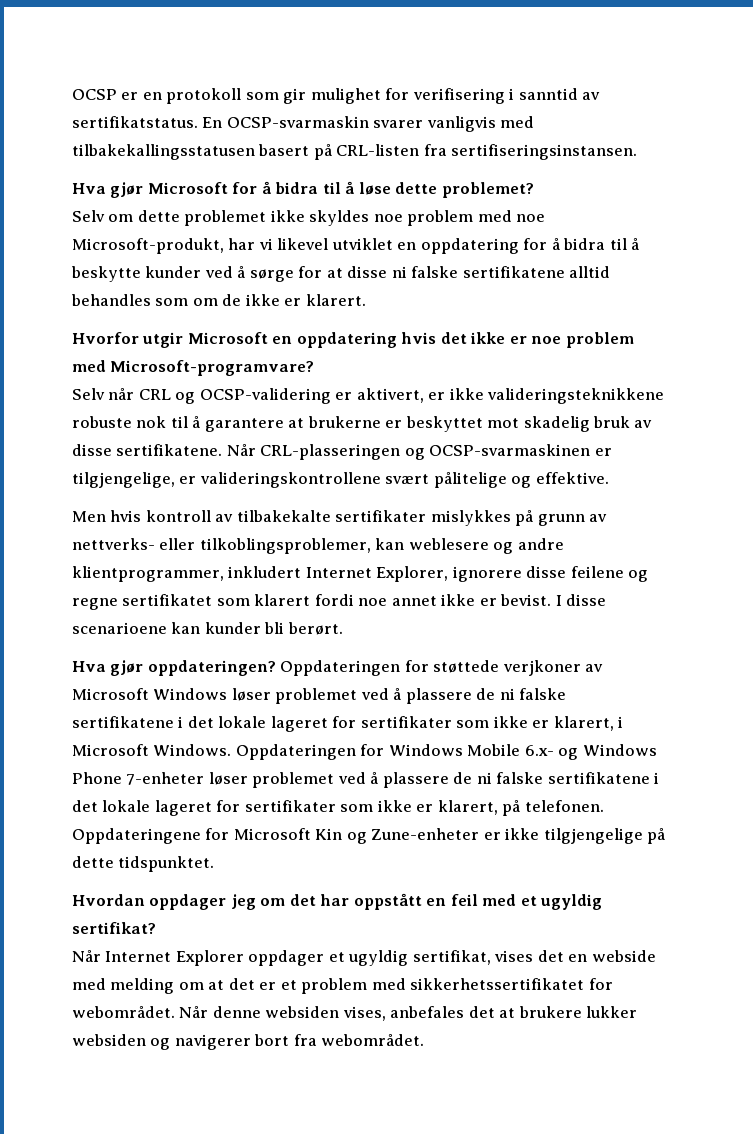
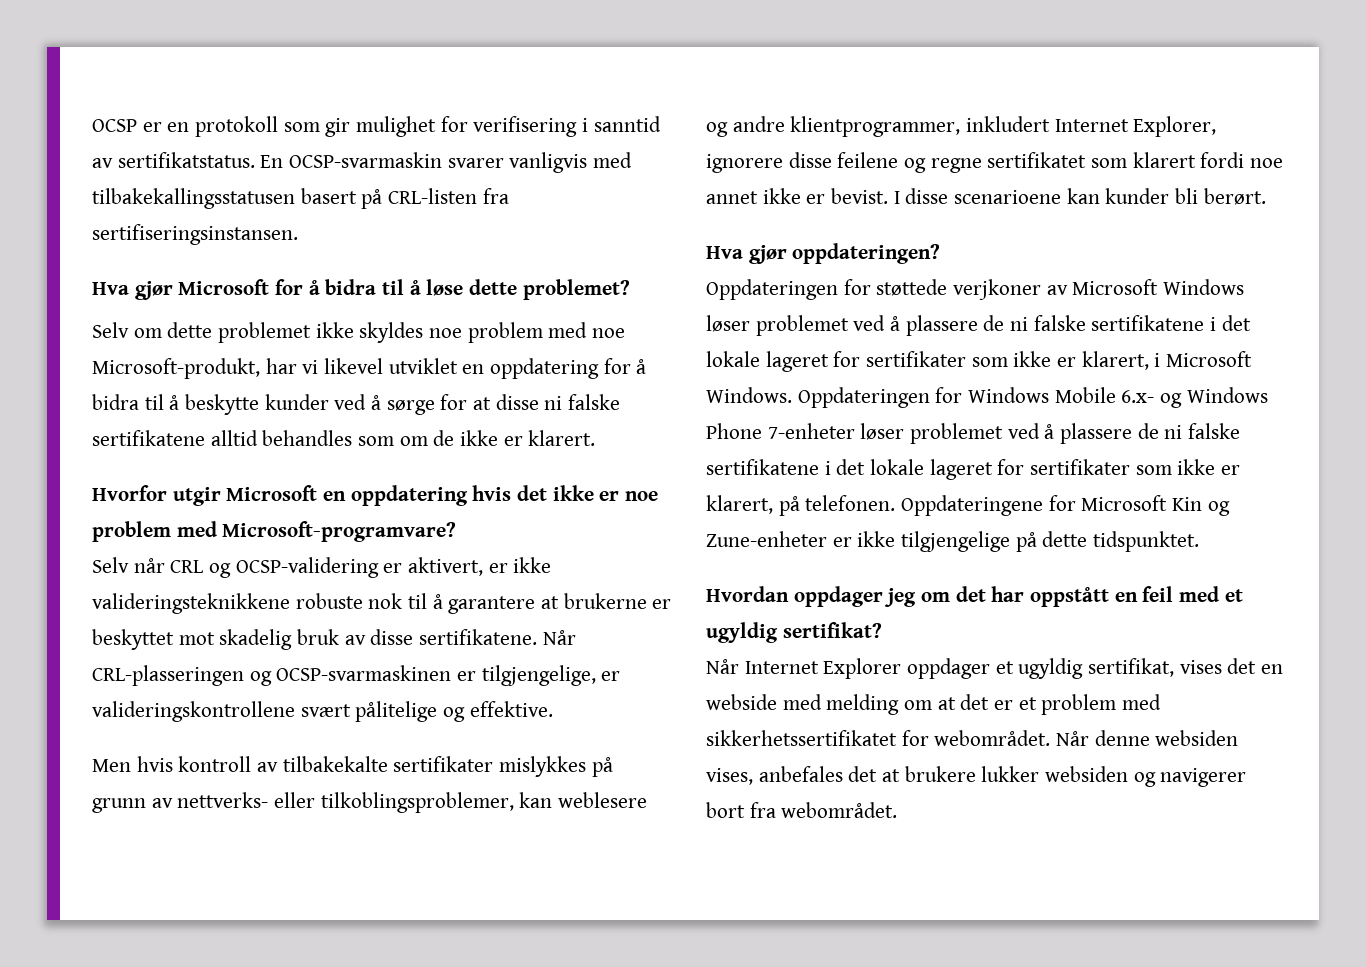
(276, 668) none -> (941, 253) //

